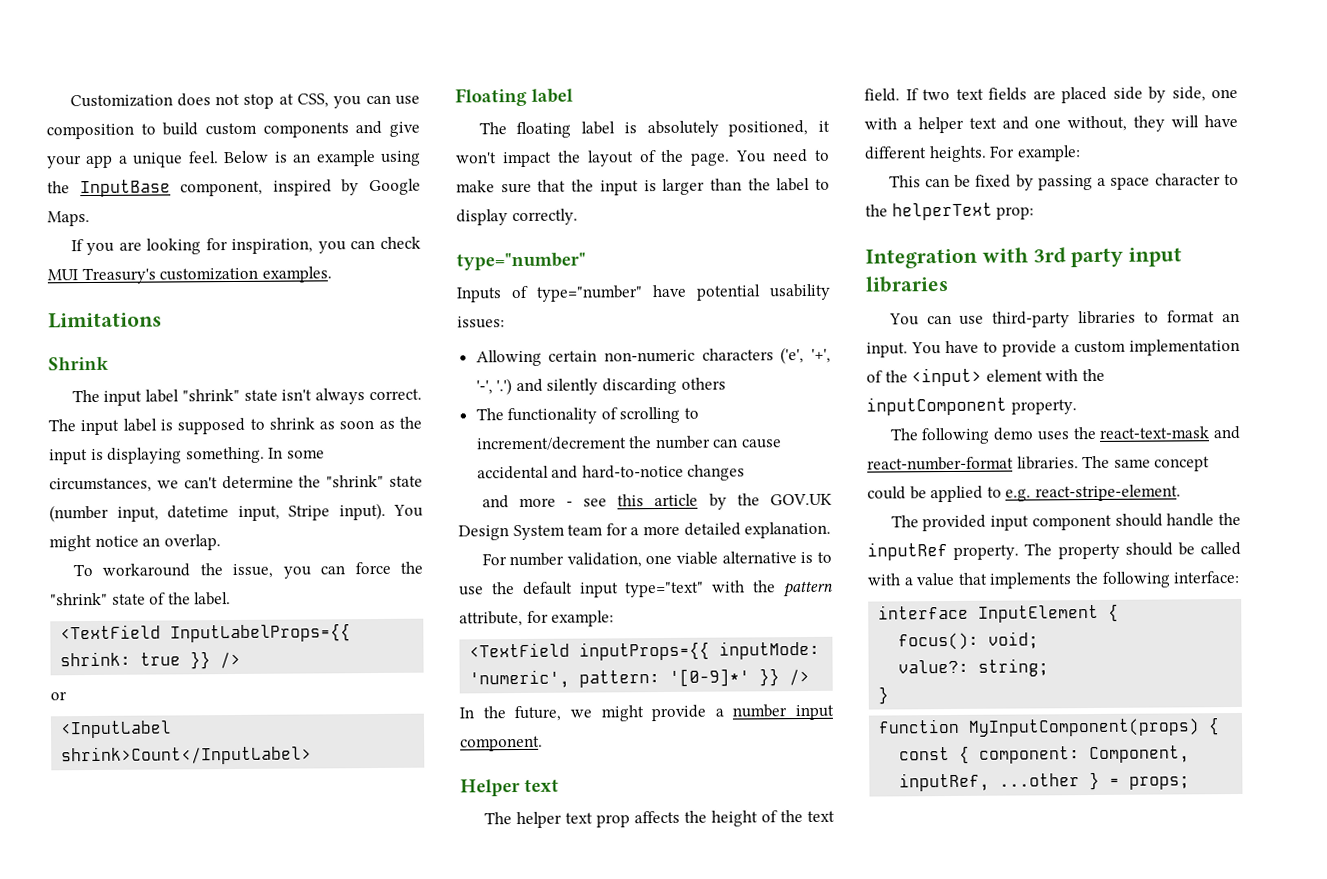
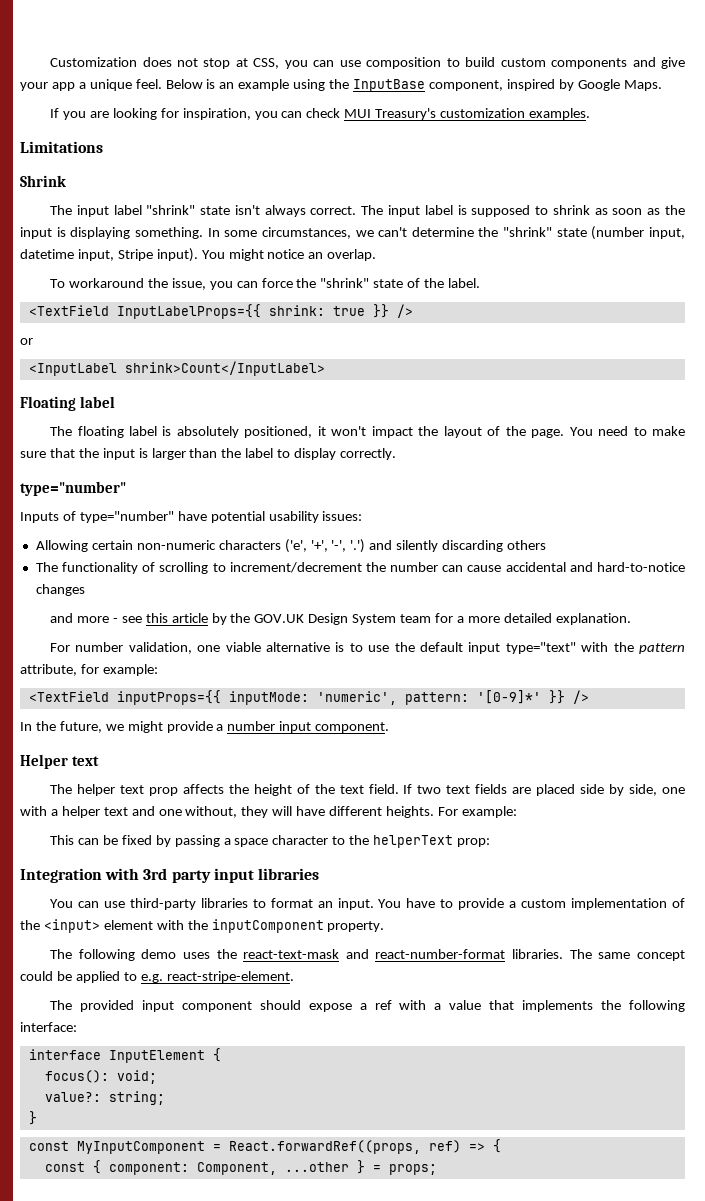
[1166,512,1241,527] [867,541,1241,561] handle the inputRef property. The property should be called -> [308,1000,392,1012] expose a ref
[878,718,1201,737] function MyInputComponent(props) -> [28,1140,485,1154] const MyInputComponent = React.forwardRef((props, ref) =>
[899,772,991,792] inputRef, -> (277, 1168) none

